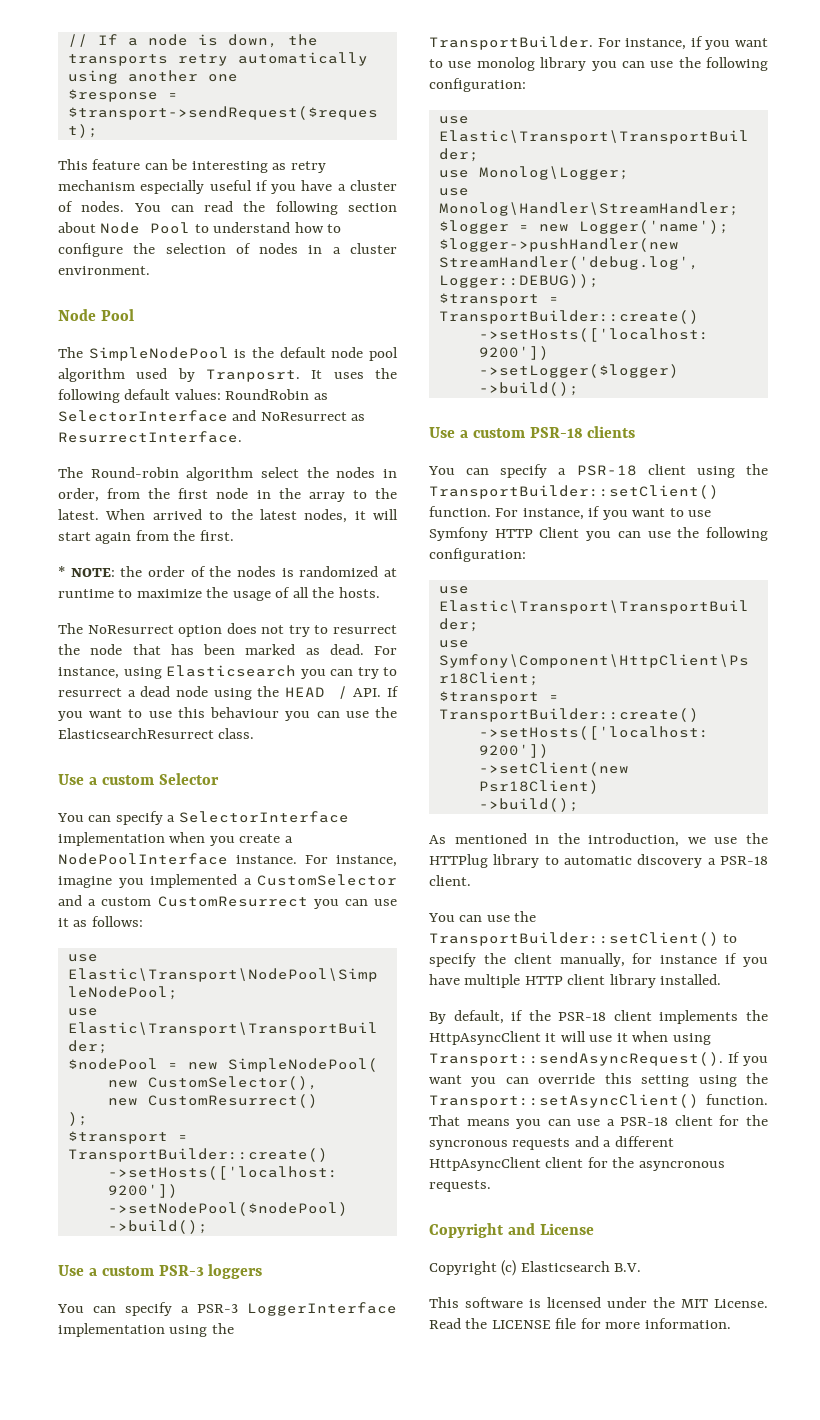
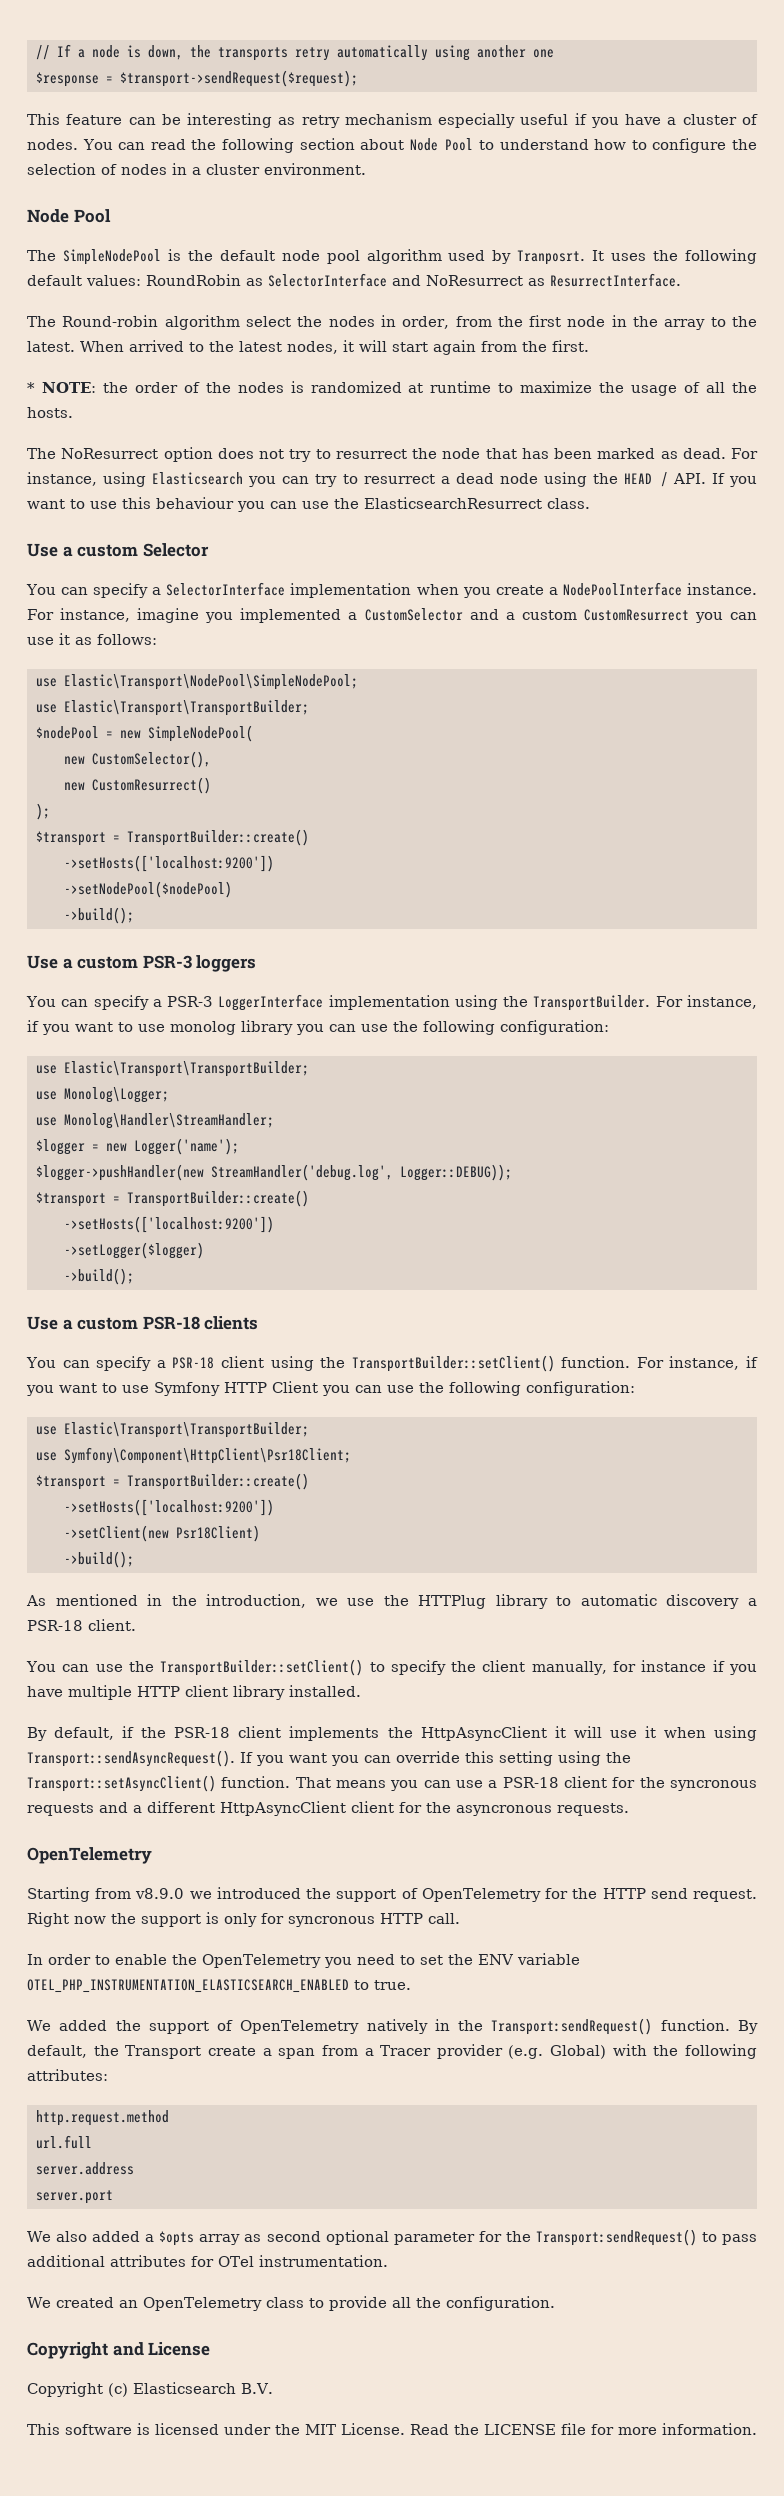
(491, 1186) none -> [27,1847,152,1864] [27,1887,758,1902] [27,1912,460,1927] [27,1953,580,1968] [27,1979,411,1993] [27,2018,758,2035] [27,2044,757,2059] [27,2069,108,2081] [35,2110,169,2126] [35,2135,92,2149] [35,2162,134,2175] [35,2190,113,2204] [27,2229,757,2246] [27,2255,388,2267] [27,2296,555,2311] // OpenTelemetry // Starting from v8.9.0 we introduced the support of OpenTelemetry for the HTTP send request. Right now the support is only for syncronous HTTP call. // In order to enable the OpenTelemetry you need to set the ENV variable OTEL_PHP_INSTRUMENTATION_ELASTICSEARCH_ENABLED to true. // We added the support of OpenTelemetry natively in the Transport:sendRequest() function. By default, the Transport create a span from a Tracer provider (e.g. Global) with the following attributes: // http.request.method // url.full // server.address // server.port // We also added a $opts array as second optional parameter for the Transport:sendRequest() to pass additional attributes for OTel instrumentation. // We created an OpenTelemetry class to provide all the configuration.

